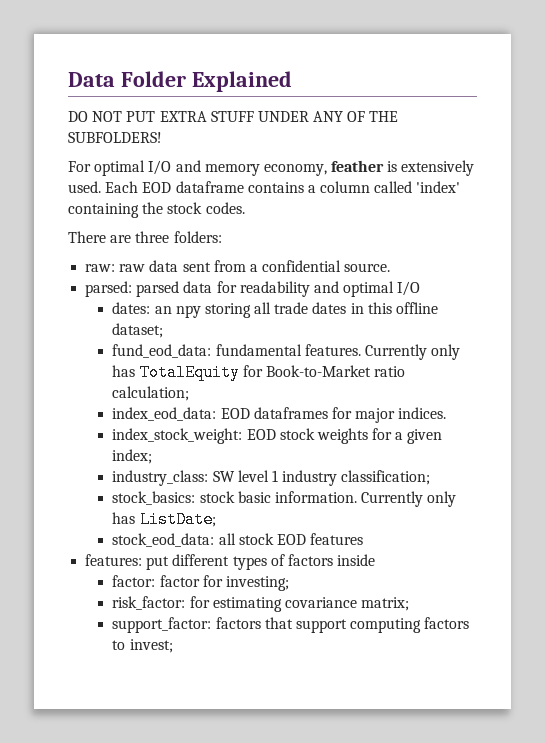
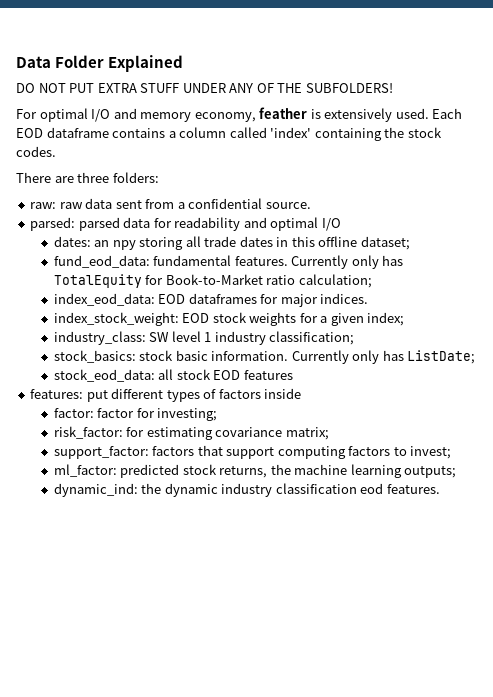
(173, 646) none -> [53,464,457,478] [53,483,440,497] // ml_factor: predicted stock returns, the machine learning outputs; // dynamic_ind: the dynamic industry classification eod features.

